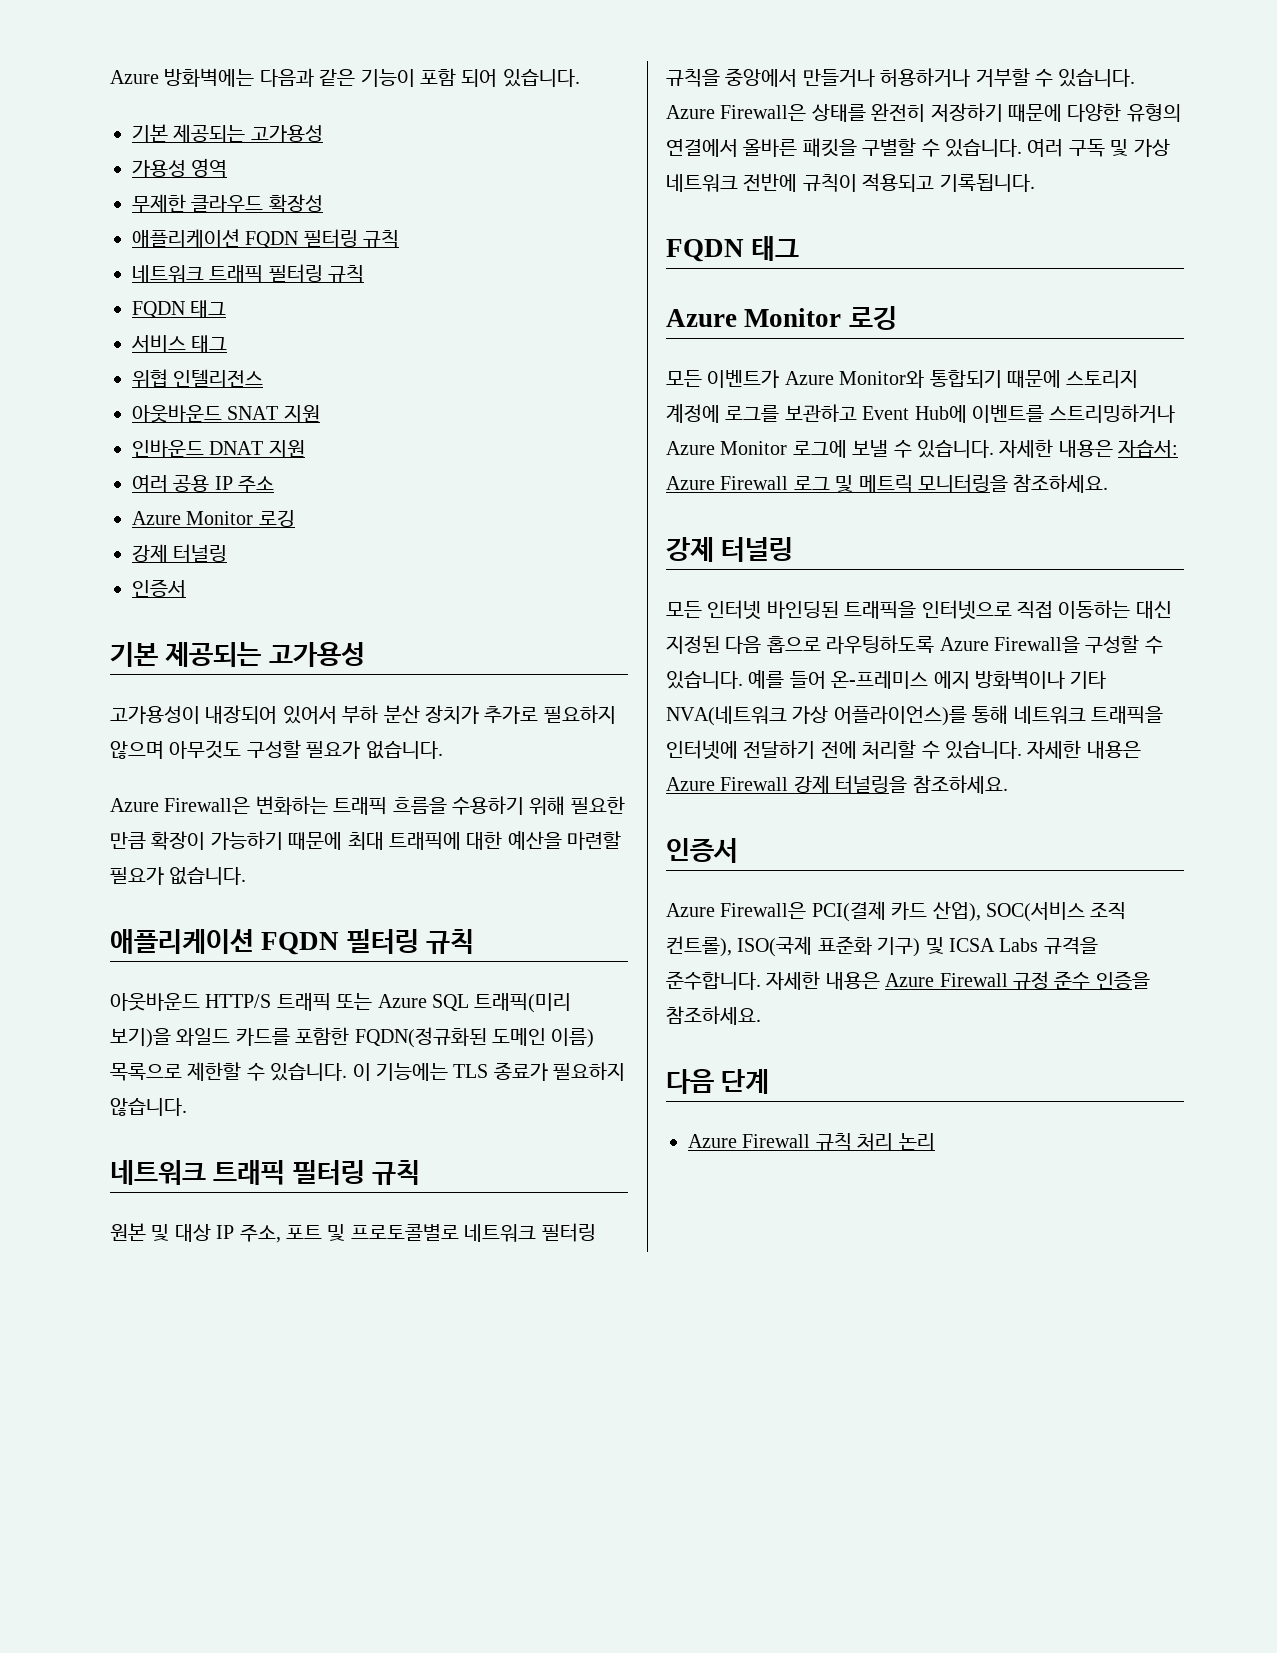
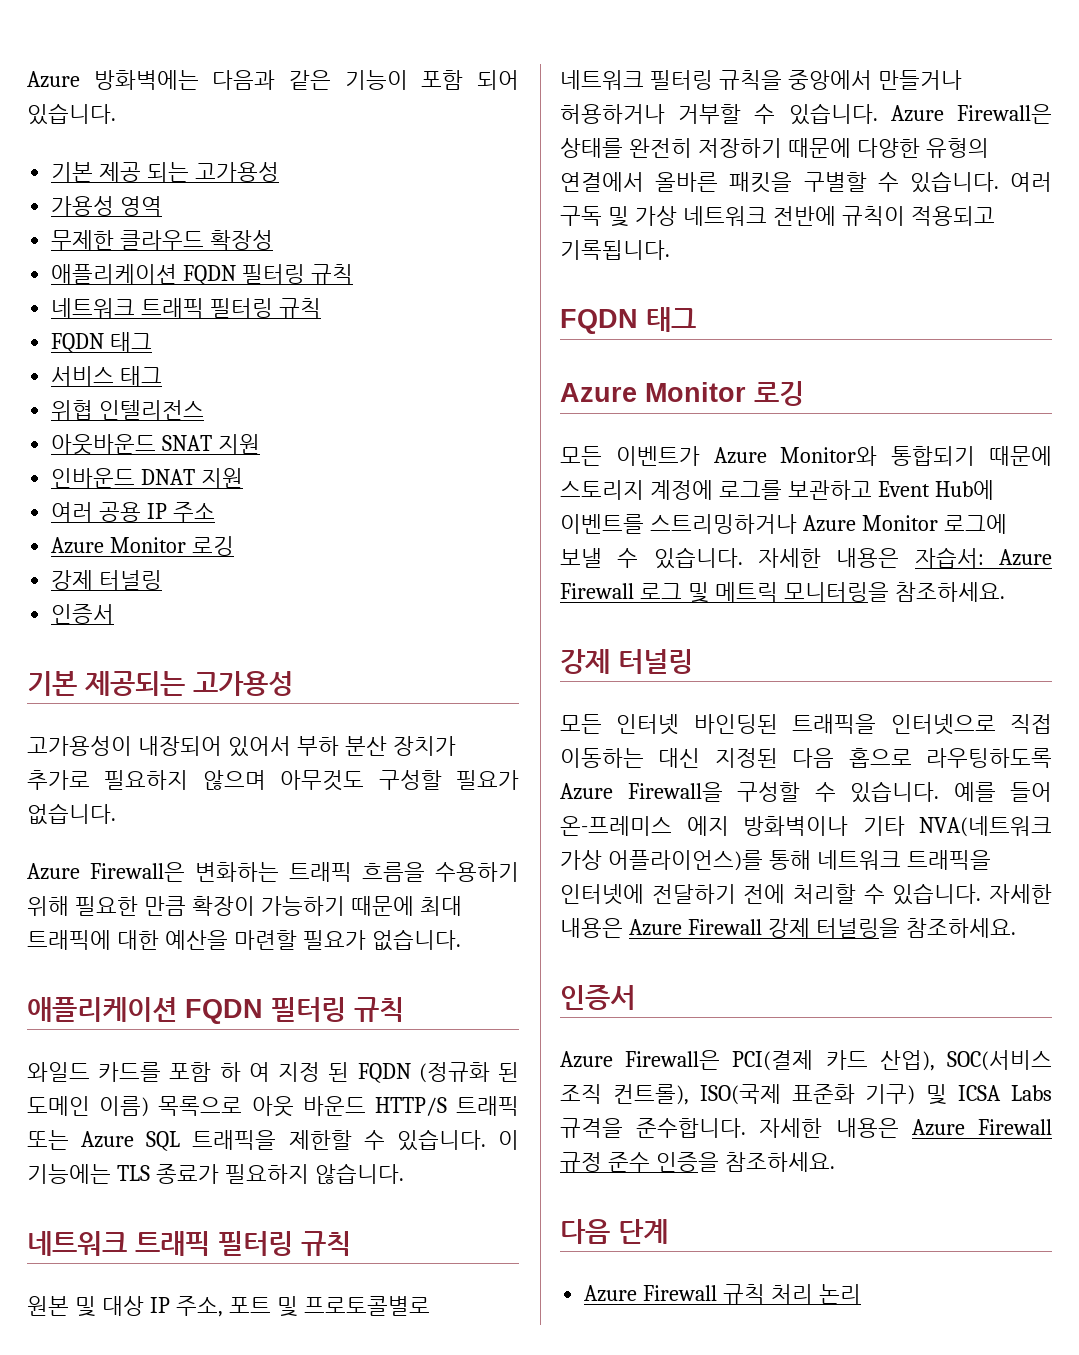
[173,124,246,143] 제공되는 -> [99,162,190,182] 제공 되는
[110,993,200,1011] 아웃바운드 -> [27,1062,519,1083] [27,1096,366,1117] 와일드 카드를 포함 하 여 지정 된 FQDN (정규화 된 도메인 이름) 목록으로 아웃 바운드
[474,993,572,1013] [110,1027,595,1048] [110,1063,182,1081] 트래픽(미리 보기)을 와일드 카드를 포함한 FQDN(정규화된 도메인 이름) 목록으로 -> [192,1130,277,1150] 트래픽을

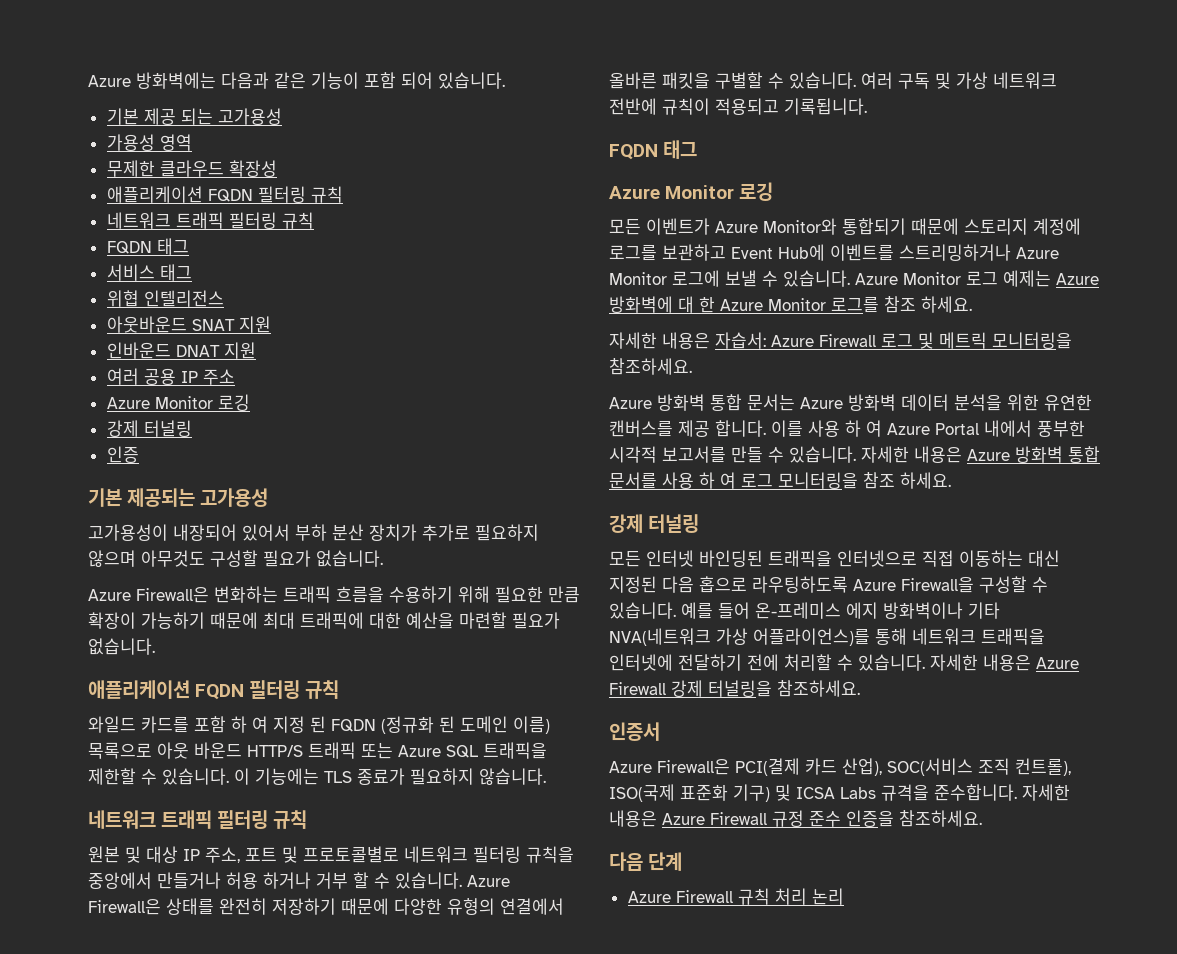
[51,604,115,624] 인증서 -> [106,446,139,463] 인증
[560,104,742,124] 허용하거나 거부할 -> [226,872,369,889] 허용 하거나 거부 할
(743, 558) none -> [855,270,1099,287] [609,296,972,313] Azure Monitor 로그 예제는 Azure 방화벽에 대 한 Azure Monitor 로그를 참조 하세요. //
(1005, 592) none -> [609,394,1092,411] [609,420,1085,437] [609,446,1100,463] [609,472,951,489] // Azure 방화벽 통합 문서는 Azure 방화벽 데이터 분석을 위한 유연한 캔버스를 제공 합니다. 이를 사용 하 여 Azure Portal 내에서 풍부한 시각적 보고서를 만들 수 있습니다. 자세한 내용은 Azure 방화벽 통합 문서를 사용 하 여 로그 모니터링을 참조 하세요.

